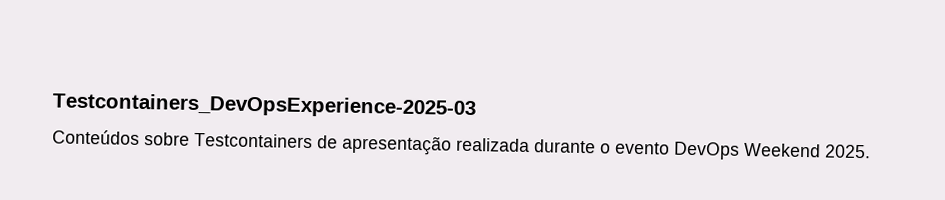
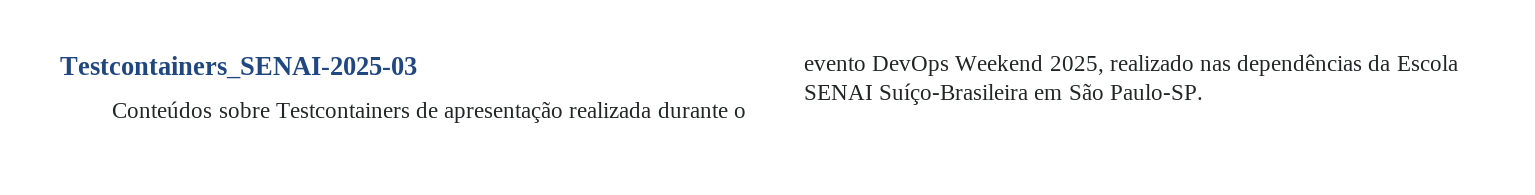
[52,92,476,120] Testcontainers_DevOpsExperience-2025-03 -> [60,56,417,79] Testcontainers_SENAI-2025-03
[825,144,871,159] 2025. -> [1049,54,1458,76] [804,83,1203,105] 2025, realizado nas dependências da Escola SENAI Suíço-Brasileira em São Paulo-SP.

